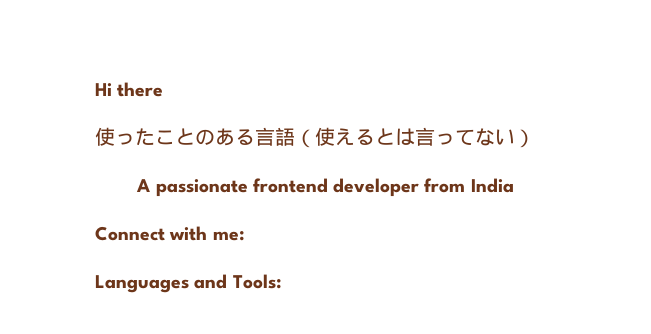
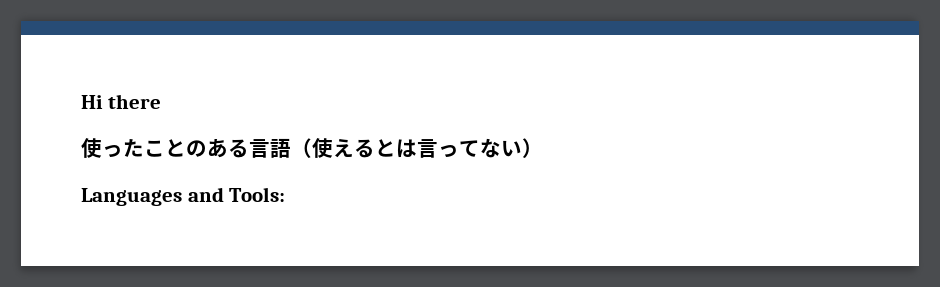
[136,178,514,197] [95,226,245,241] // A passionate frontend developer from India // Connect with me: -> (543, 148) none

